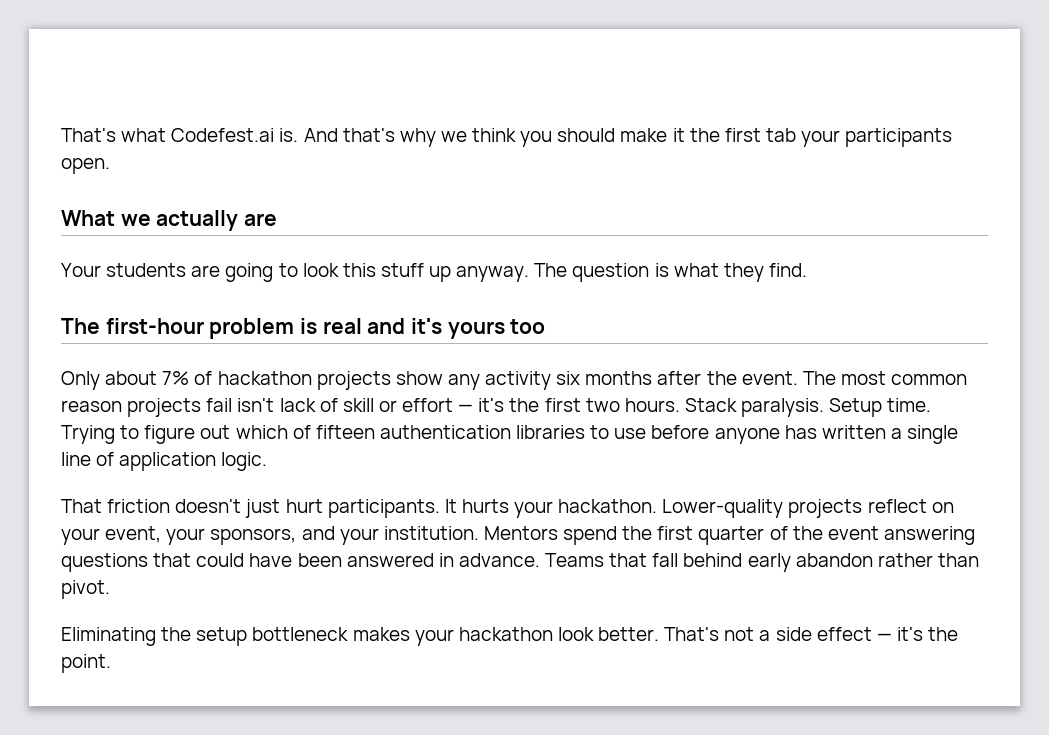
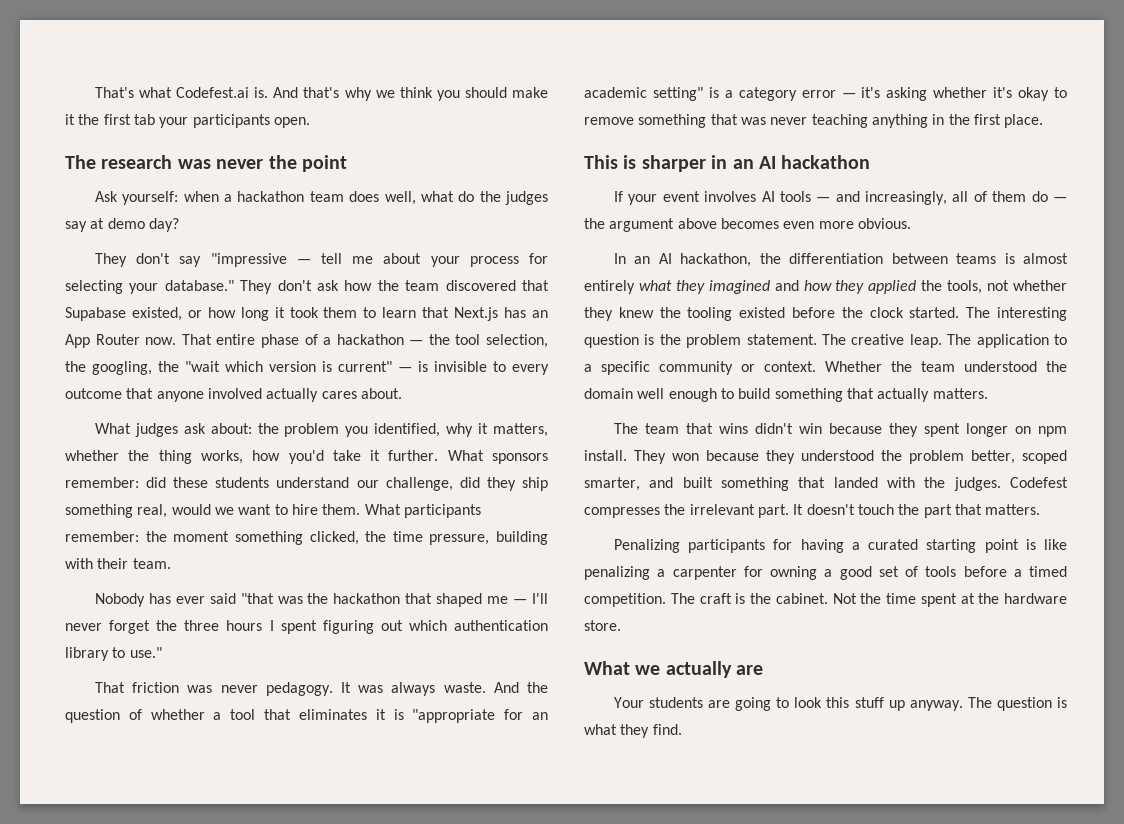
(110, 166) none -> [65,155,347,172] [94,191,549,205] [65,218,179,232] [94,253,548,267] [65,280,549,294] [65,307,548,321] [65,334,548,348] [65,361,549,375] [65,388,402,402] [94,423,549,437] [65,450,548,464] [65,477,548,491] [65,504,481,518] [65,531,548,545] [65,558,171,569] [94,593,548,607] [65,620,548,634] [65,647,162,661] [94,682,548,696] [65,709,548,723] [584,87,1067,101] [584,114,1044,128] [584,155,871,172] [613,191,1067,205] [584,218,911,232] [613,253,1068,267] [584,280,1067,294] [584,307,1067,321] [584,334,1067,348] [584,361,1067,375] [584,388,988,402] [613,423,1067,437] [584,450,1067,464] [584,477,1068,491] [584,504,1041,518] [613,539,1067,553] [584,566,1067,580] [584,593,1067,607] [584,620,621,631] // The research was never the point // Ask yourself: when a hackathon team does well, what do the judges say at demo day? // They don't say "impressive — tell me about your process for selecting your database." They don't ask how the team discovered that Supabase existed, or how long it took them to learn that Next.js has an App Router now. That entire phase of a hackathon — the tool selection, the googling, the "wait which version is current" — is invisible to every outcome that anyone involved actually cares about. // What judges ask about: the problem you identified, why it matters, whether the thing works, how you'd take it further. What sponsors remember: did these students understand our challenge, did they ship something real, would we want to hire them. What participants remember: the moment something clicked, the time pressure, building with their team. // Nobody has ever said "that was the hackathon that shaped me — I'll never forget the three hours I spent figuring out which authentication library to use." // That friction was never pedagogy. It was always waste. And the question of whether a tool that eliminates it is "appropriate for an academic setting" is a category error — it's asking whether it's okay to remove something that was never teaching anything in the first place. // This is sharper in an AI hackathon // If your event involves AI tools — and increasingly, all of them do — the argument above becomes even more obvious. // In an AI hackathon, the differentiation between teams is almost entirely what they imagined and how they applied the tools, not whether they knew the tooling existed before the clock started. The interesting question is the problem statement. The creative leap. The application to a specific community or context. Whether the team understood the domain well enough to build something that actually matters. // The team that wins didn't win because they spent longer on npm install. They won because they understood the problem better, scoped smarter, and built something that landed with the judges. Codefest compresses the irrelevant part. It doesn't touch the part that matters. // Penalizing participants for having a curated starting point is like penalizing a carpenter for owning a good set of tools before a timed competition. The craft is the cabinet. Not the time spent at the hardware store.
[61,318,546,339] [61,371,968,390] [61,398,932,417] [61,425,959,444] [61,452,268,471] [61,499,954,518] [61,526,975,545] [61,553,979,572] [61,580,110,599] [61,627,959,646] [61,654,111,673] // The first-hour problem is real and it's yours too // Only about 7% of hackathon projects show any activity six months after the event. The most common reason projects fail isn't lack of skill or effort — it's the first two hours. Stack paralysis. Setup time. Trying to figure out which of fifteen authentication libraries to use before anyone has written a single line of application logic. // That friction doesn't just hurt participants. It hurts your hackathon. Lower-quality projects reflect on your event, your sponsors, and your institution. Mentors spend the first quarter of the event answering questions that could have been answered in advance. Teams that fall behind early abandon rather than pivot. // Eliminating the setup bottleneck makes your hackathon look better. That's not a side effect — it's the point. -> (682, 729) none

